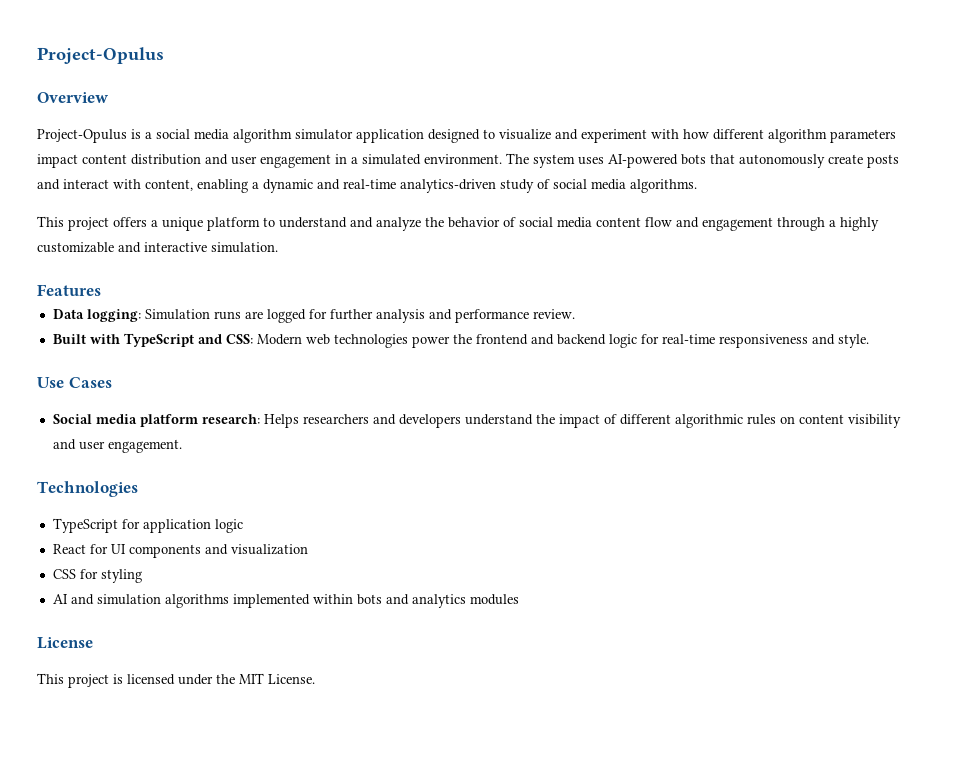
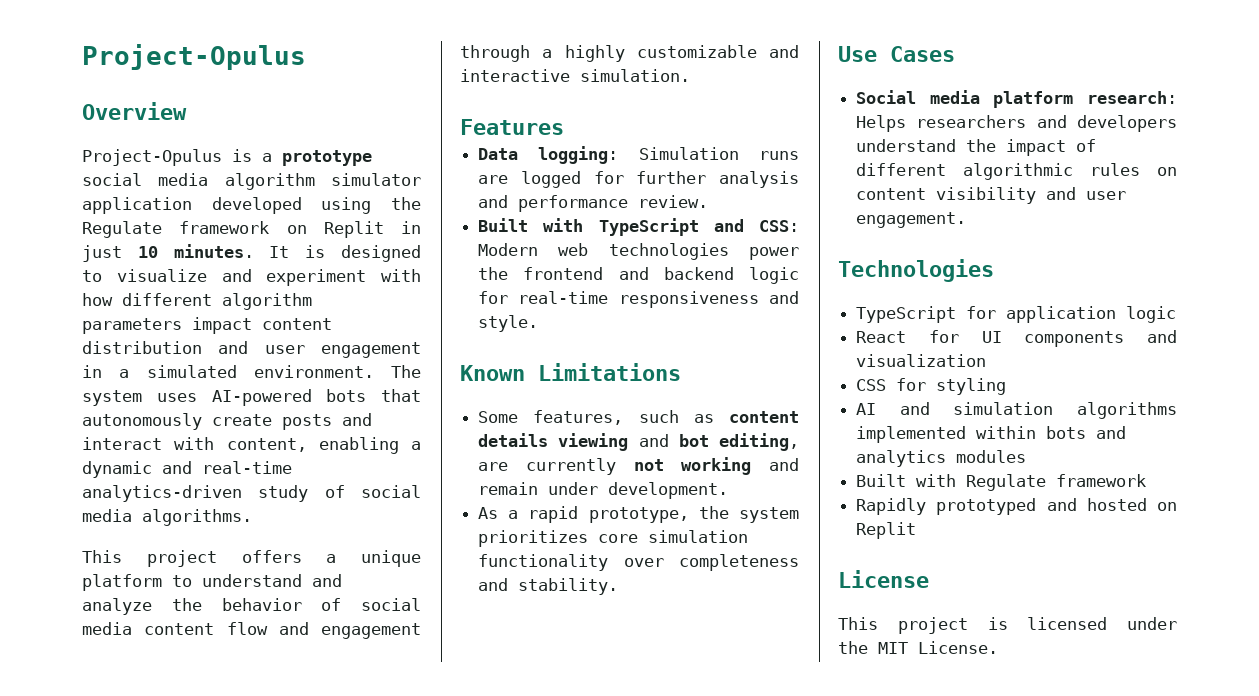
(152, 135) none -> [282,150,372,166] prototype
(424, 136) none -> [211,197,421,214] [82,221,421,238] [82,244,326,262] developed using the Regulate framework on Replit in just 10 minutes. It is
(869, 341) none -> [460,363,681,381] [478,410,799,425] [478,433,799,451] [478,457,799,475] [478,482,729,499] [478,506,799,523] [478,530,749,547] [478,554,799,571] [478,578,619,595] // Known Limitations // Some features, such as content details viewing and bot editing, are currently not working and remain under development. // As a rapid prototype, the system prioritizes core simulation functionality over completeness and stability.
(519, 599) none -> [856,474,1147,491] [856,498,1177,515] [856,522,917,539] // Built with Regulate framework // Rapidly prototyped and hosted on Replit

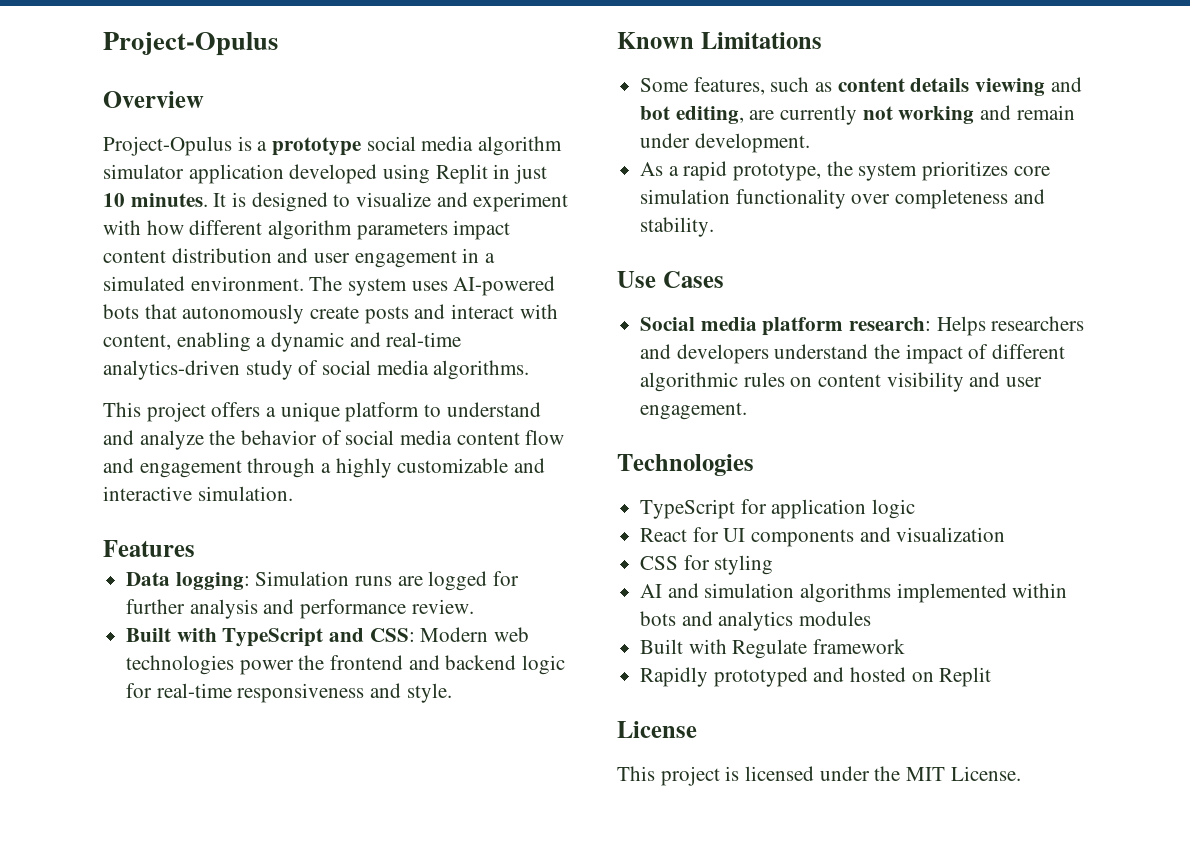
[391,197,421,210] [82,221,307,238] the Regulate framework on -> (431, 174) none

